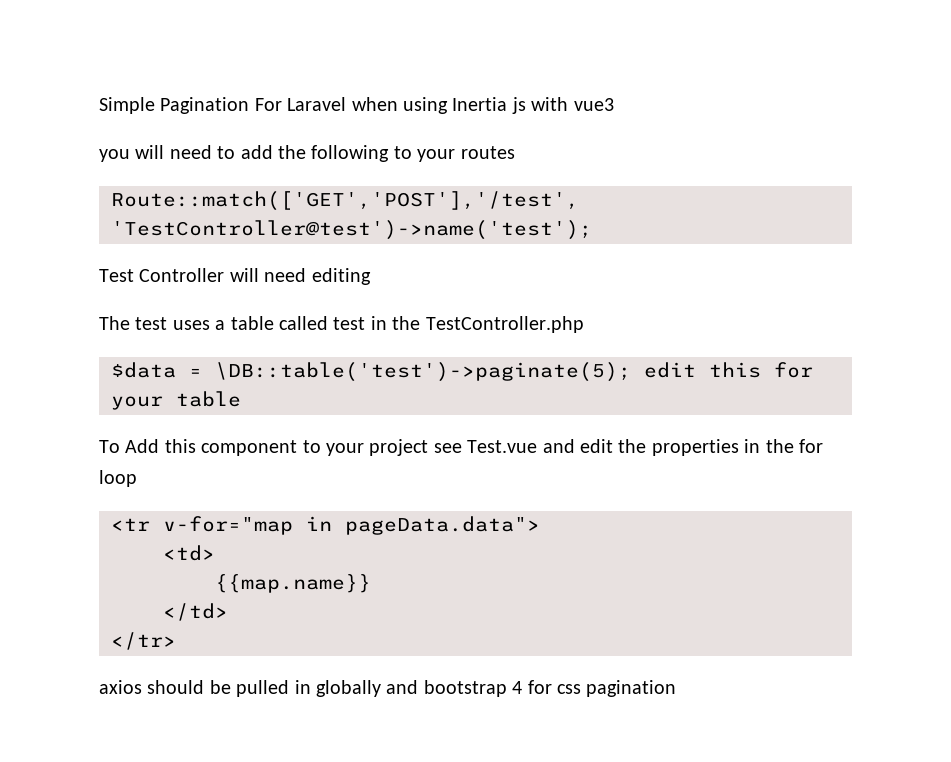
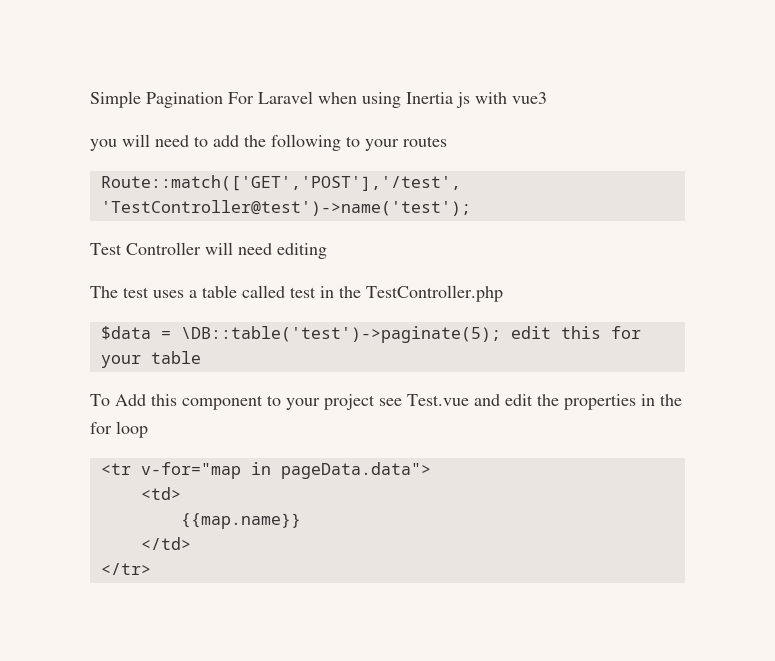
[99,680,677,697] // axios should be pulled in globally and bootstrap 4 for css pagination -> (151, 569) none

